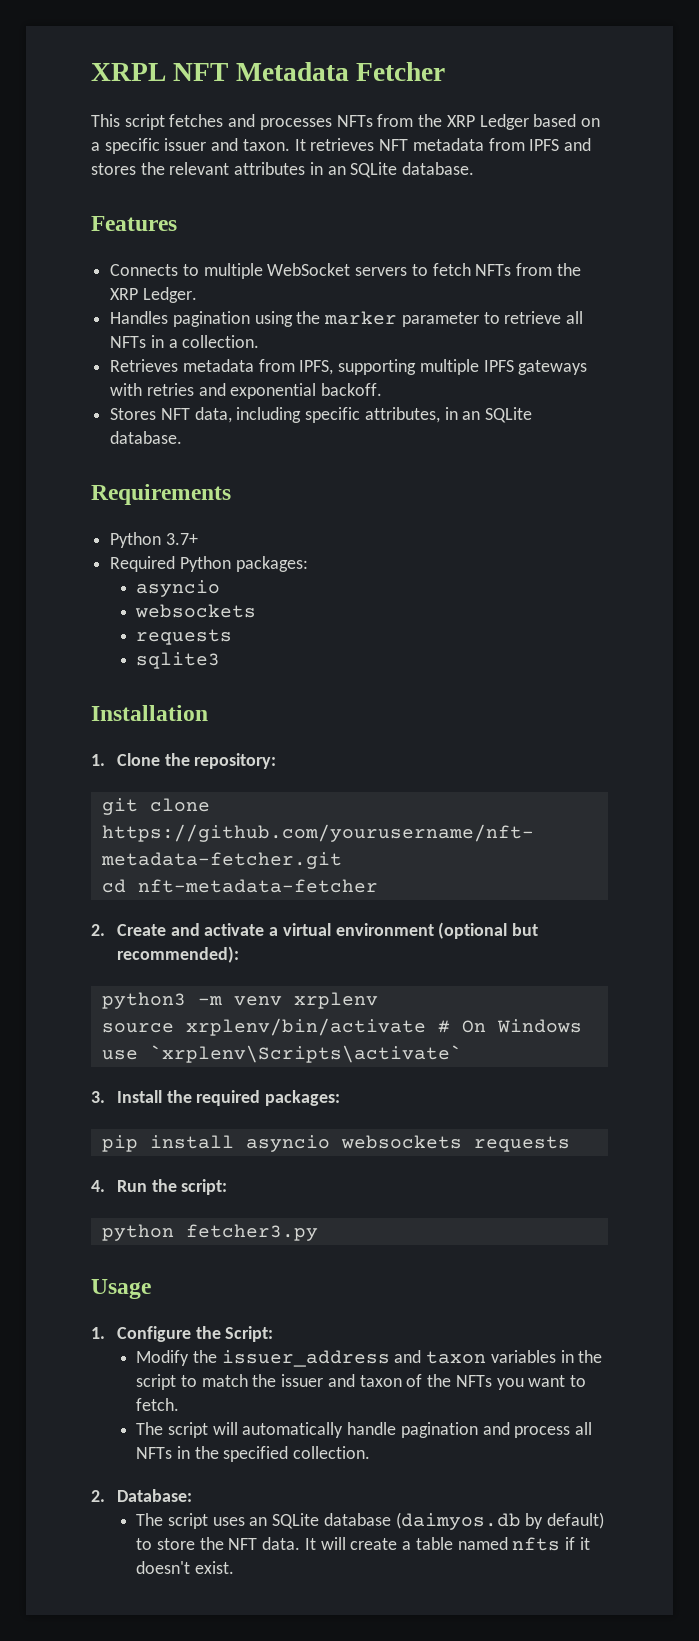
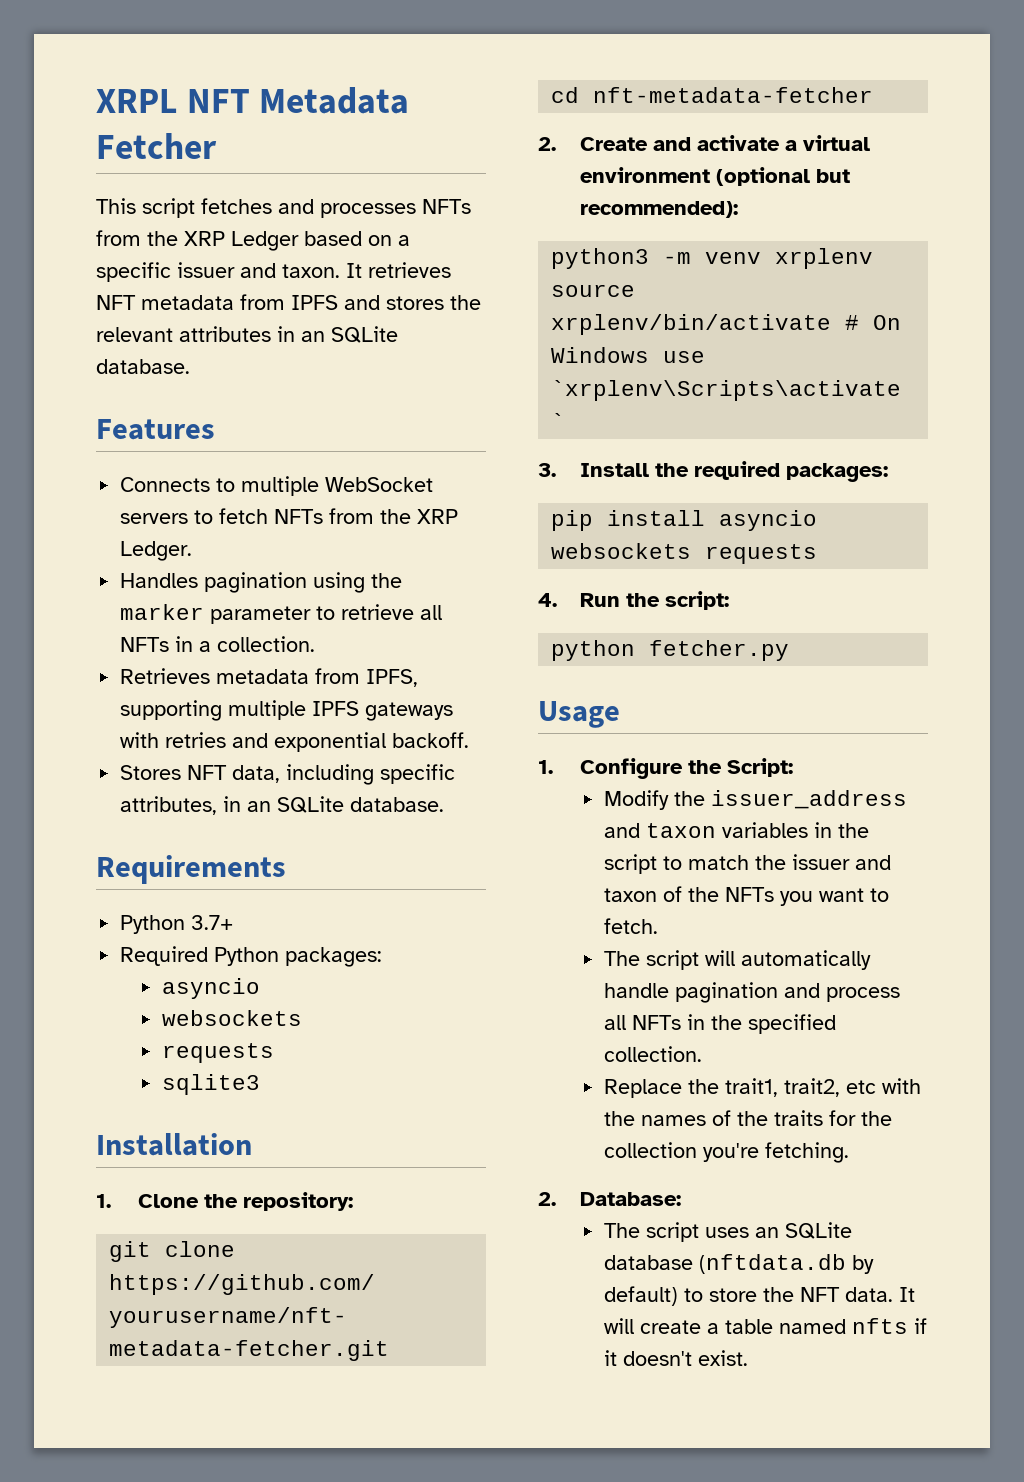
[185,1224,318,1241] fetcher3.py -> [649,640,790,661] fetcher.py
(371, 1452) none -> [604,1078,922,1098] [604,1110,893,1126] [604,1142,850,1163] // Replace the trait1, trait2, etc with the names of the traits for the collection you're fetching.
[395,1512,521,1530] (daimyos.db -> [699,1254,847,1274] (nftdata.db

